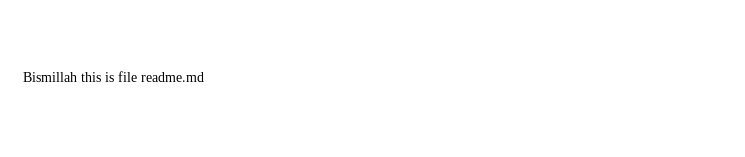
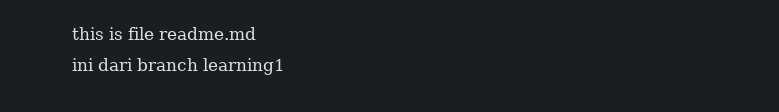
[23,72,77,82] Bismillah -> (72, 33) none
(204, 77) none -> [72,58,285,75] // ini dari branch learning1

